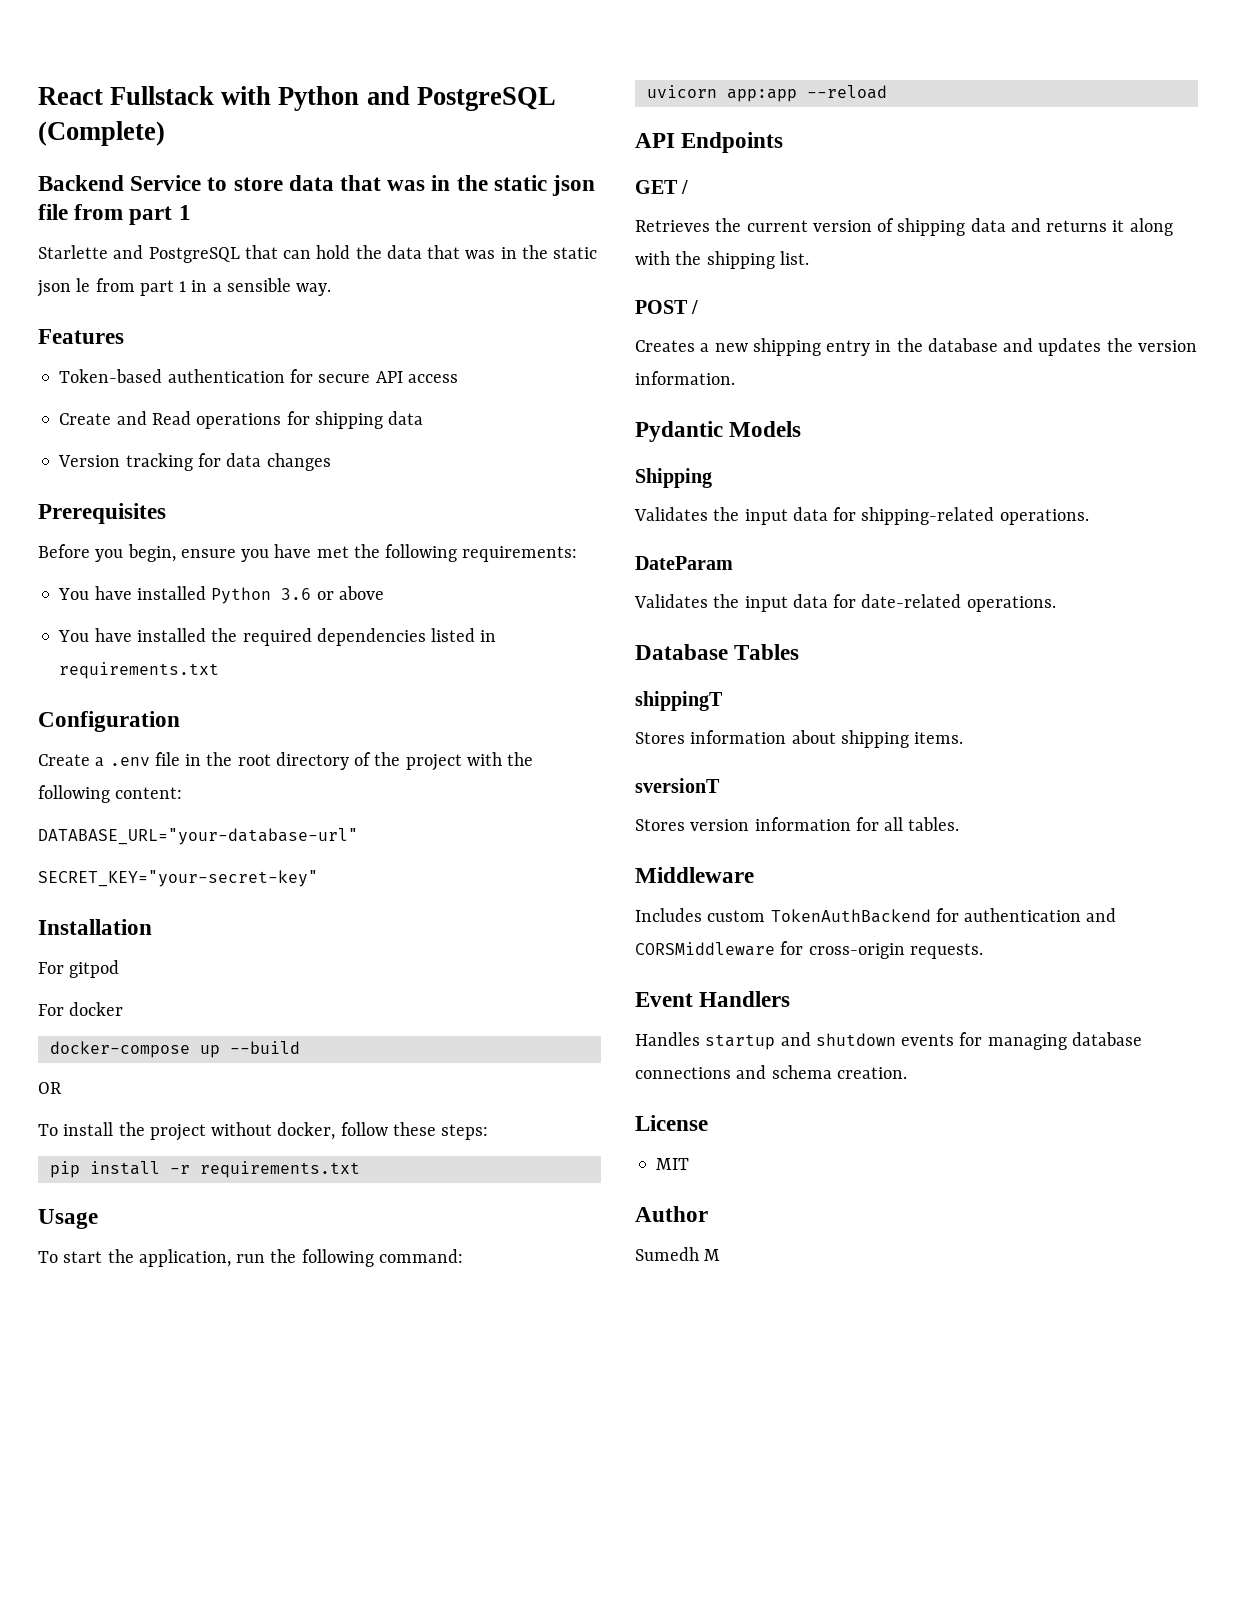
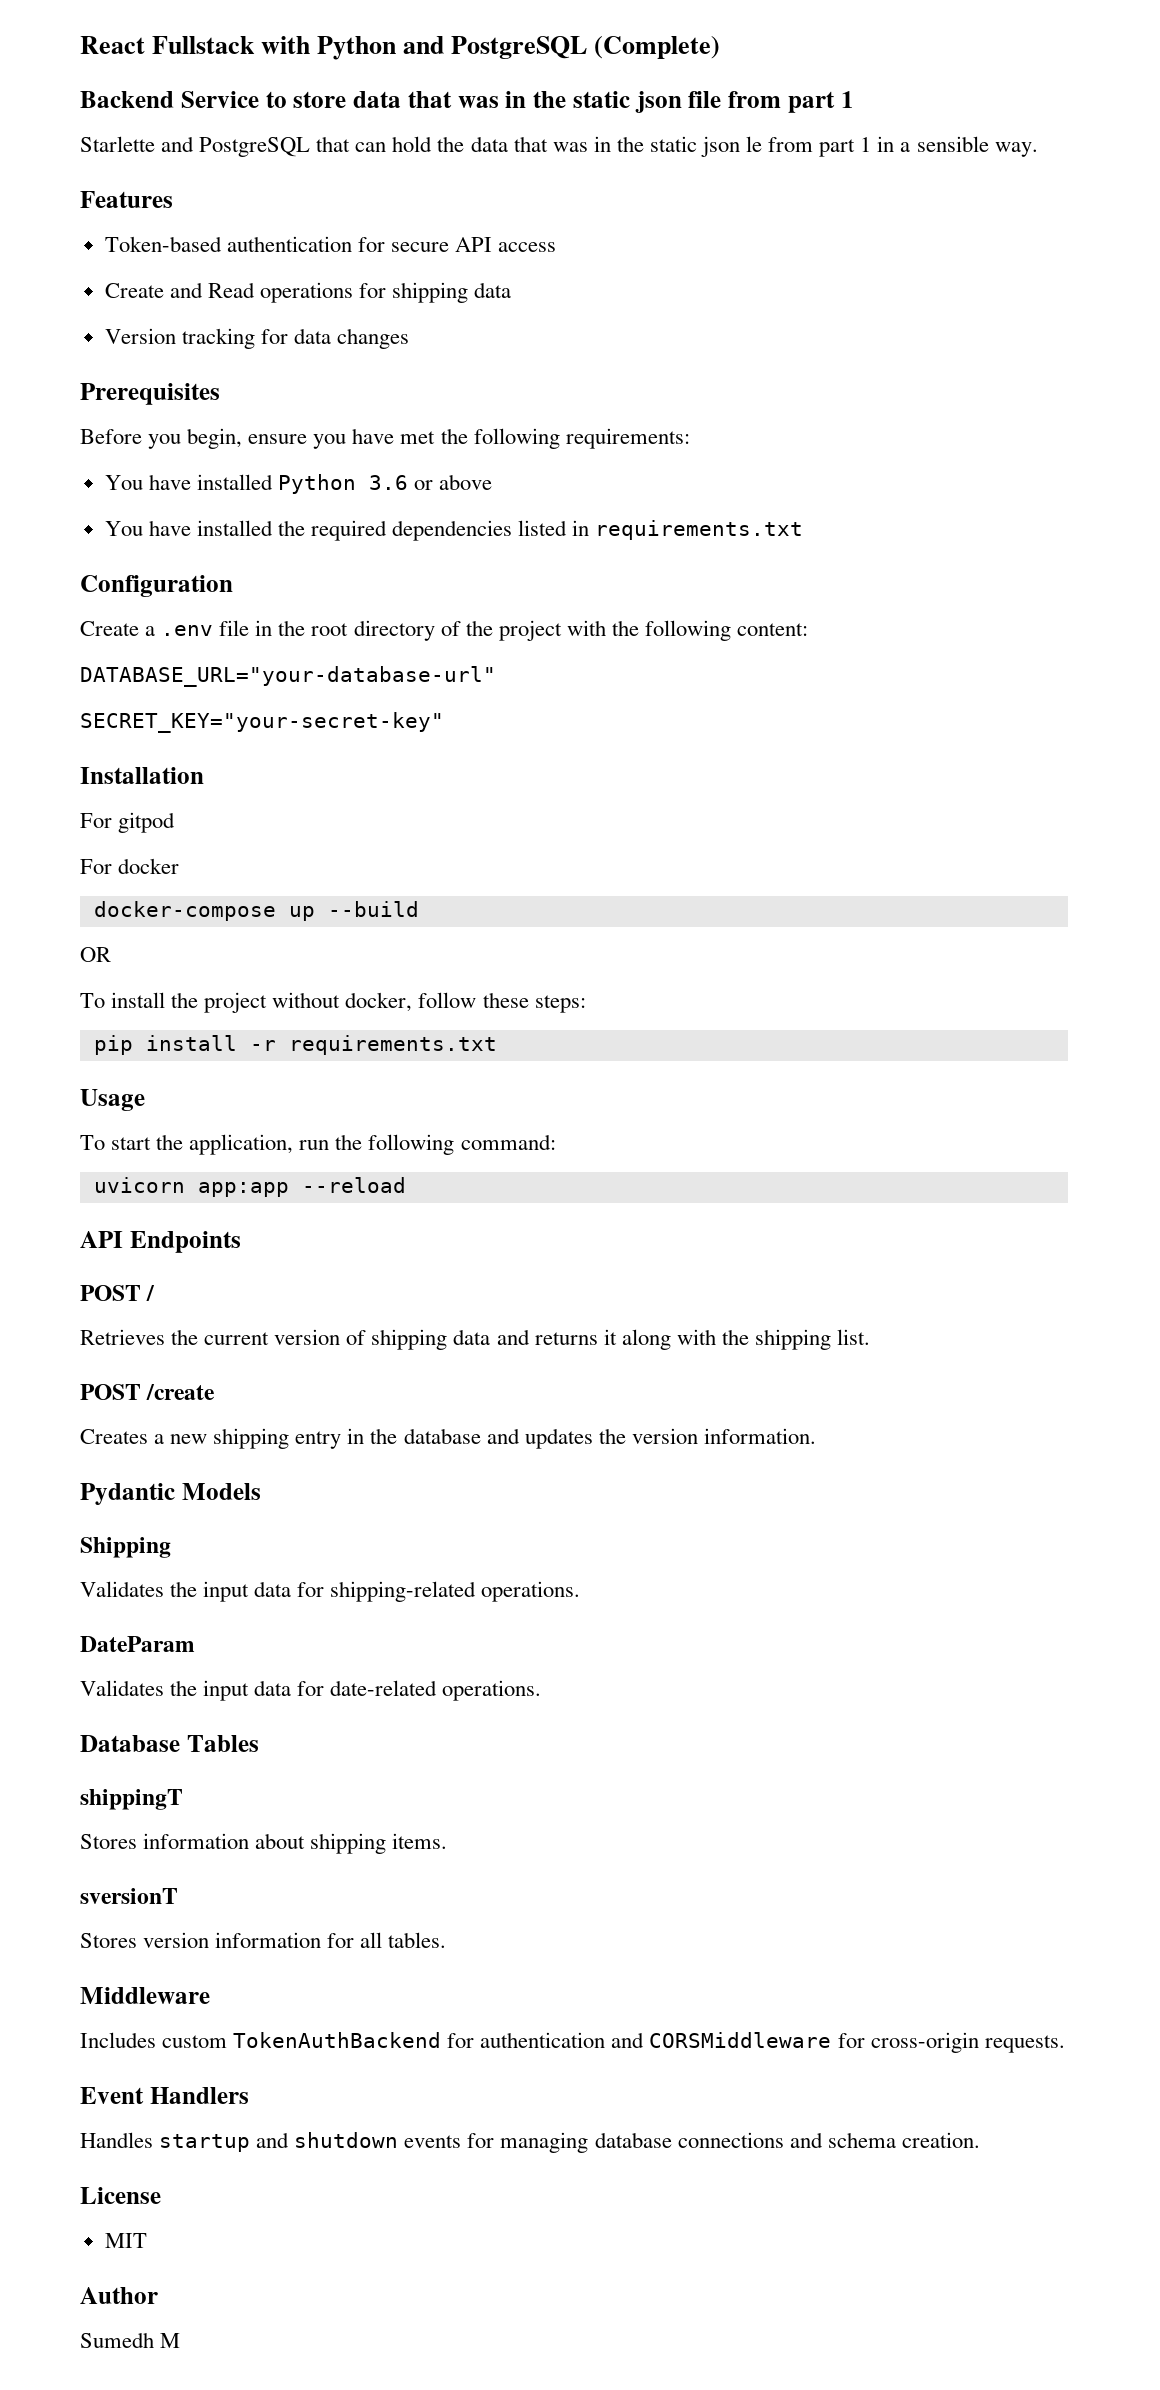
[635,180,678,194] GET -> [80,1285,141,1301] POST
[691,300,699,314] / -> [146,1384,216,1400] /create

